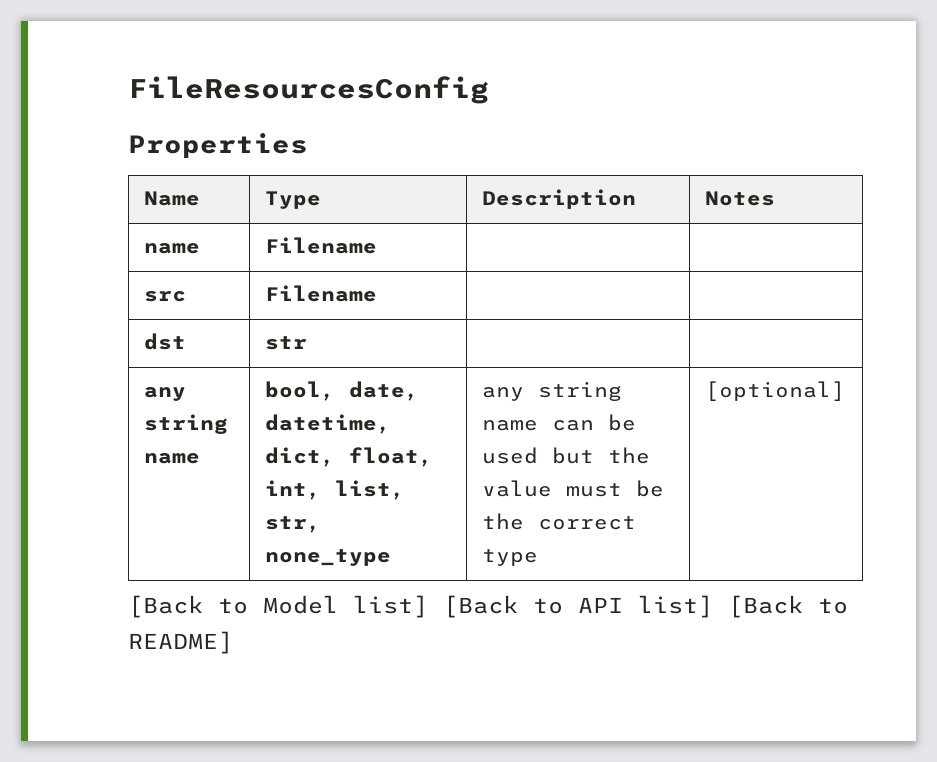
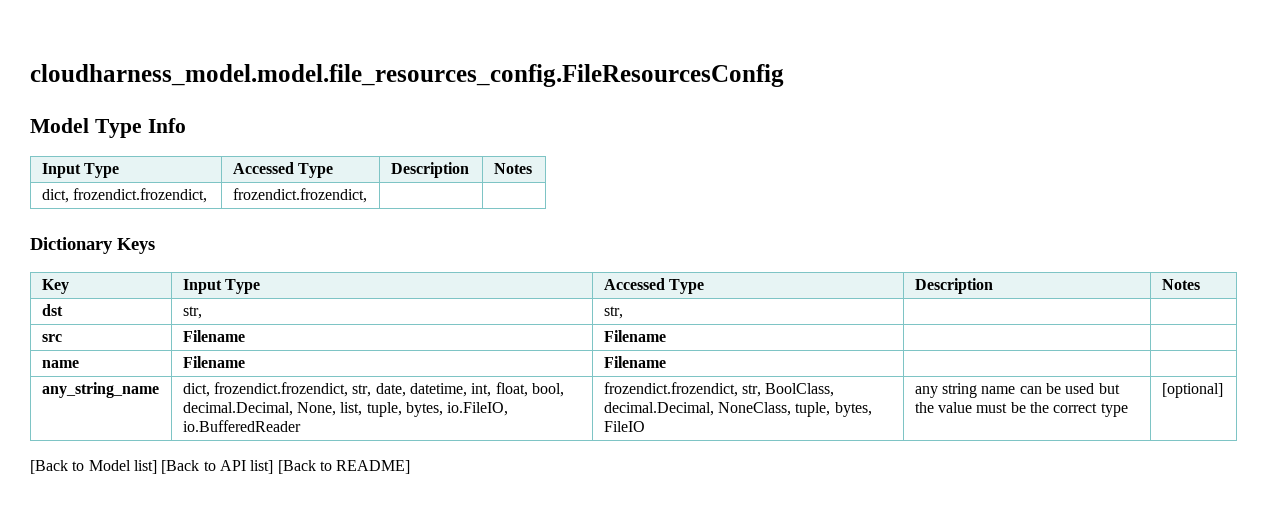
[128,76,489,104] [128,133,308,158] [143,191,200,206] [264,191,321,209] [481,189,636,209] [704,191,775,206] [143,243,200,254] [264,237,377,254] [143,291,186,302] [264,285,377,302] [143,333,186,350] [264,336,307,350] [143,387,186,401] [143,414,228,434] [143,453,200,464] [264,381,419,401] [264,414,391,434] [264,447,433,467] [264,480,405,500] [264,516,321,533] [264,549,391,566] FileResourcesConfig // Properties // Name | Type | Description | Notes // name | Filename | | // src | Filename | | // dst | str | | // any string name | bool, date, datetime, dict, float, int, list, str, none_type -> [30,64,784,87] [30,118,186,138] [41,163,120,178] [232,162,334,178] [390,162,469,178] [493,163,532,174] [41,188,208,203] [232,188,367,203] [30,237,155,254] [41,279,69,294] [182,279,261,294] [603,278,705,294] [914,278,993,294] [1161,279,1200,290] [41,304,63,316] [182,306,202,319] [603,306,623,319] [41,334,62,342] [182,330,245,342] [603,330,666,342] [41,360,79,368] [182,356,245,368] [603,356,666,368] [41,382,159,398] [182,382,565,397] [182,402,509,417] [182,420,301,432] [603,382,835,397] [603,402,872,417] [603,421,645,432] cloudharness_model.model.file_resources_config.FileResourcesConfig // Model Type Info // Input Type | Accessed Type | Description | Notes // dict, frozendict.frozendict, | frozendict.frozendict, | | // Dictionary Keys // Key | Input Type | Accessed Type | Description | Notes // dst | str, | str, | | // src | Filename | Filename | | // name | Filename | Filename | | // any_string_name | dict, frozendict.frozendict, str, date, datetime, int, float, bool, decimal.Decimal, None, list, tuple, bytes, io.FileIO, io.BufferedReader | frozendict.frozendict, str, BoolClass, decimal.Decimal, NoneClass, tuple, bytes, FileIO

